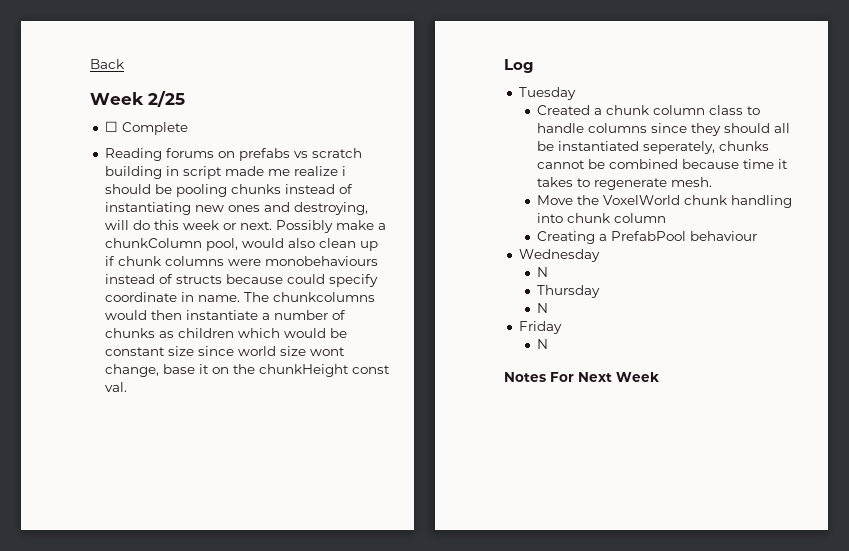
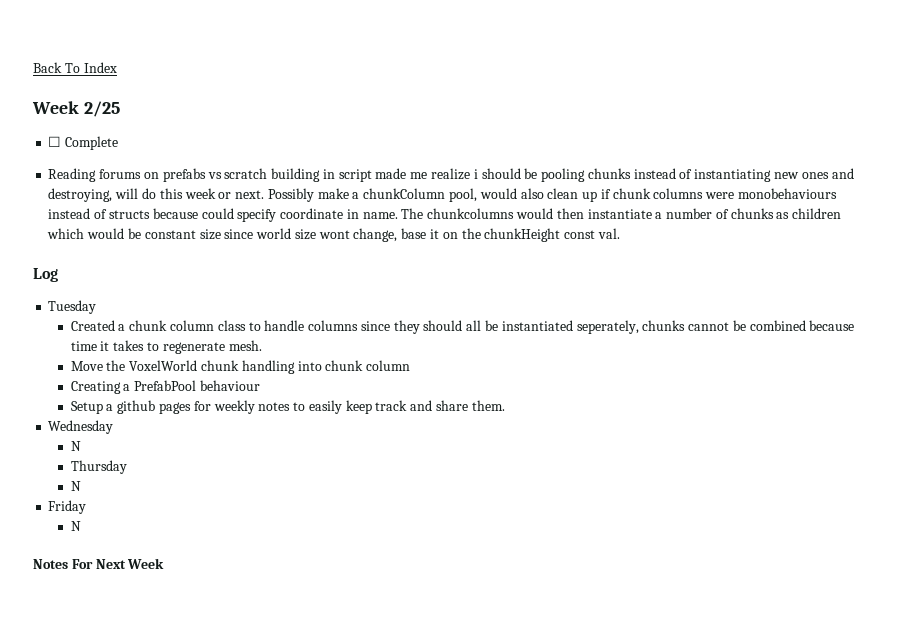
(124, 64) none -> [64,62,117,73] To Index
(758, 236) none -> [70,400,505,414] // Setup a github pages for weekly notes to easily keep track and share them.

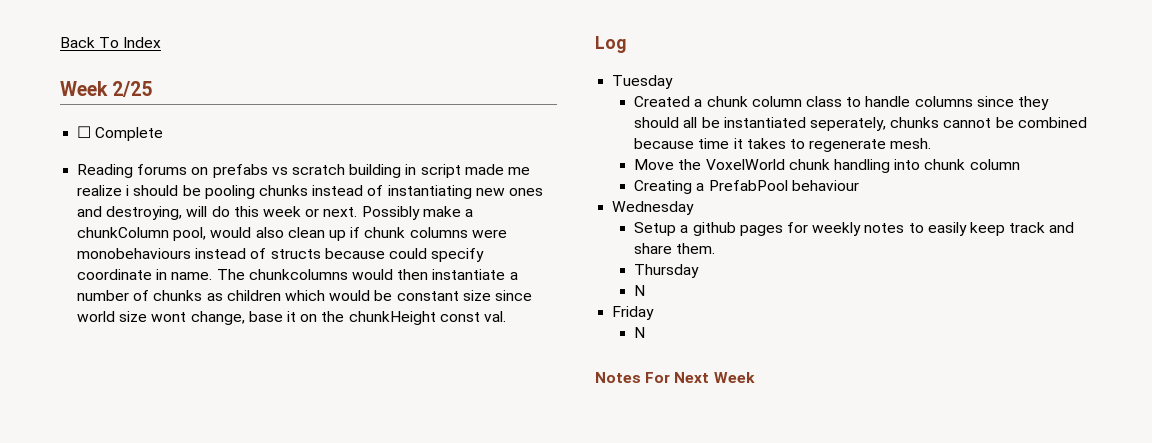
(260, 385) none -> [612,201,695,215] // Wednesday
[48,420,114,434] [70,441,81,451] // Wednesday // N -> (716, 248) none

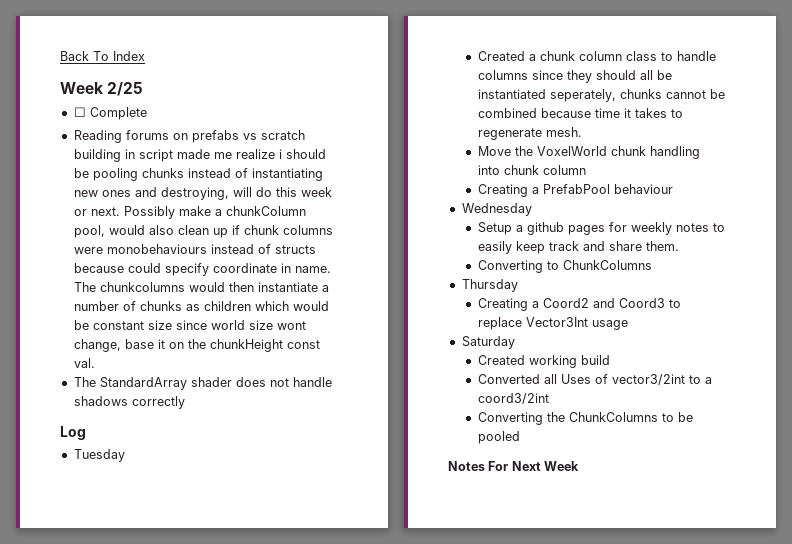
(506, 316) none -> [73,377,332,390] [73,396,185,409] // The StandardArray shader does not handle shadows correctly
[634,264,700,278] [634,285,646,296] [612,306,655,320] [634,327,646,338] Thursday // N // Friday // N -> [477,260,652,273] [461,279,518,292] [477,298,681,311] [477,317,628,330] [461,336,515,349] [477,355,610,368] [477,374,712,385] [477,393,549,404] [477,412,693,425] [477,431,520,444] Converting to ChunkColumns // Thursday // Creating a Coord2 and Coord3 to replace Vector3Int usage // Saturday // Created working build // Converted all Uses of vector3/2int to a coord3/2int // Converting the ChunkColumns to be pooled

